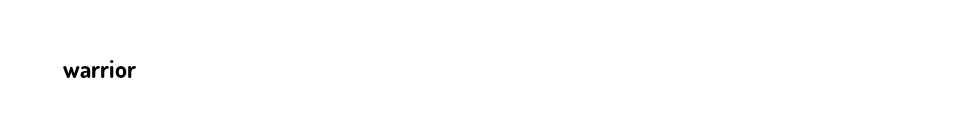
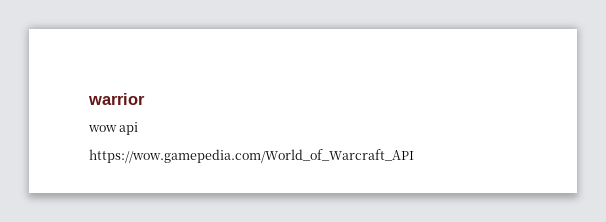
(136, 69) none -> [88,122,139,135] [89,149,414,163] // wow api // https://wow.gamepedia.com/World_of_Warcraft_API

